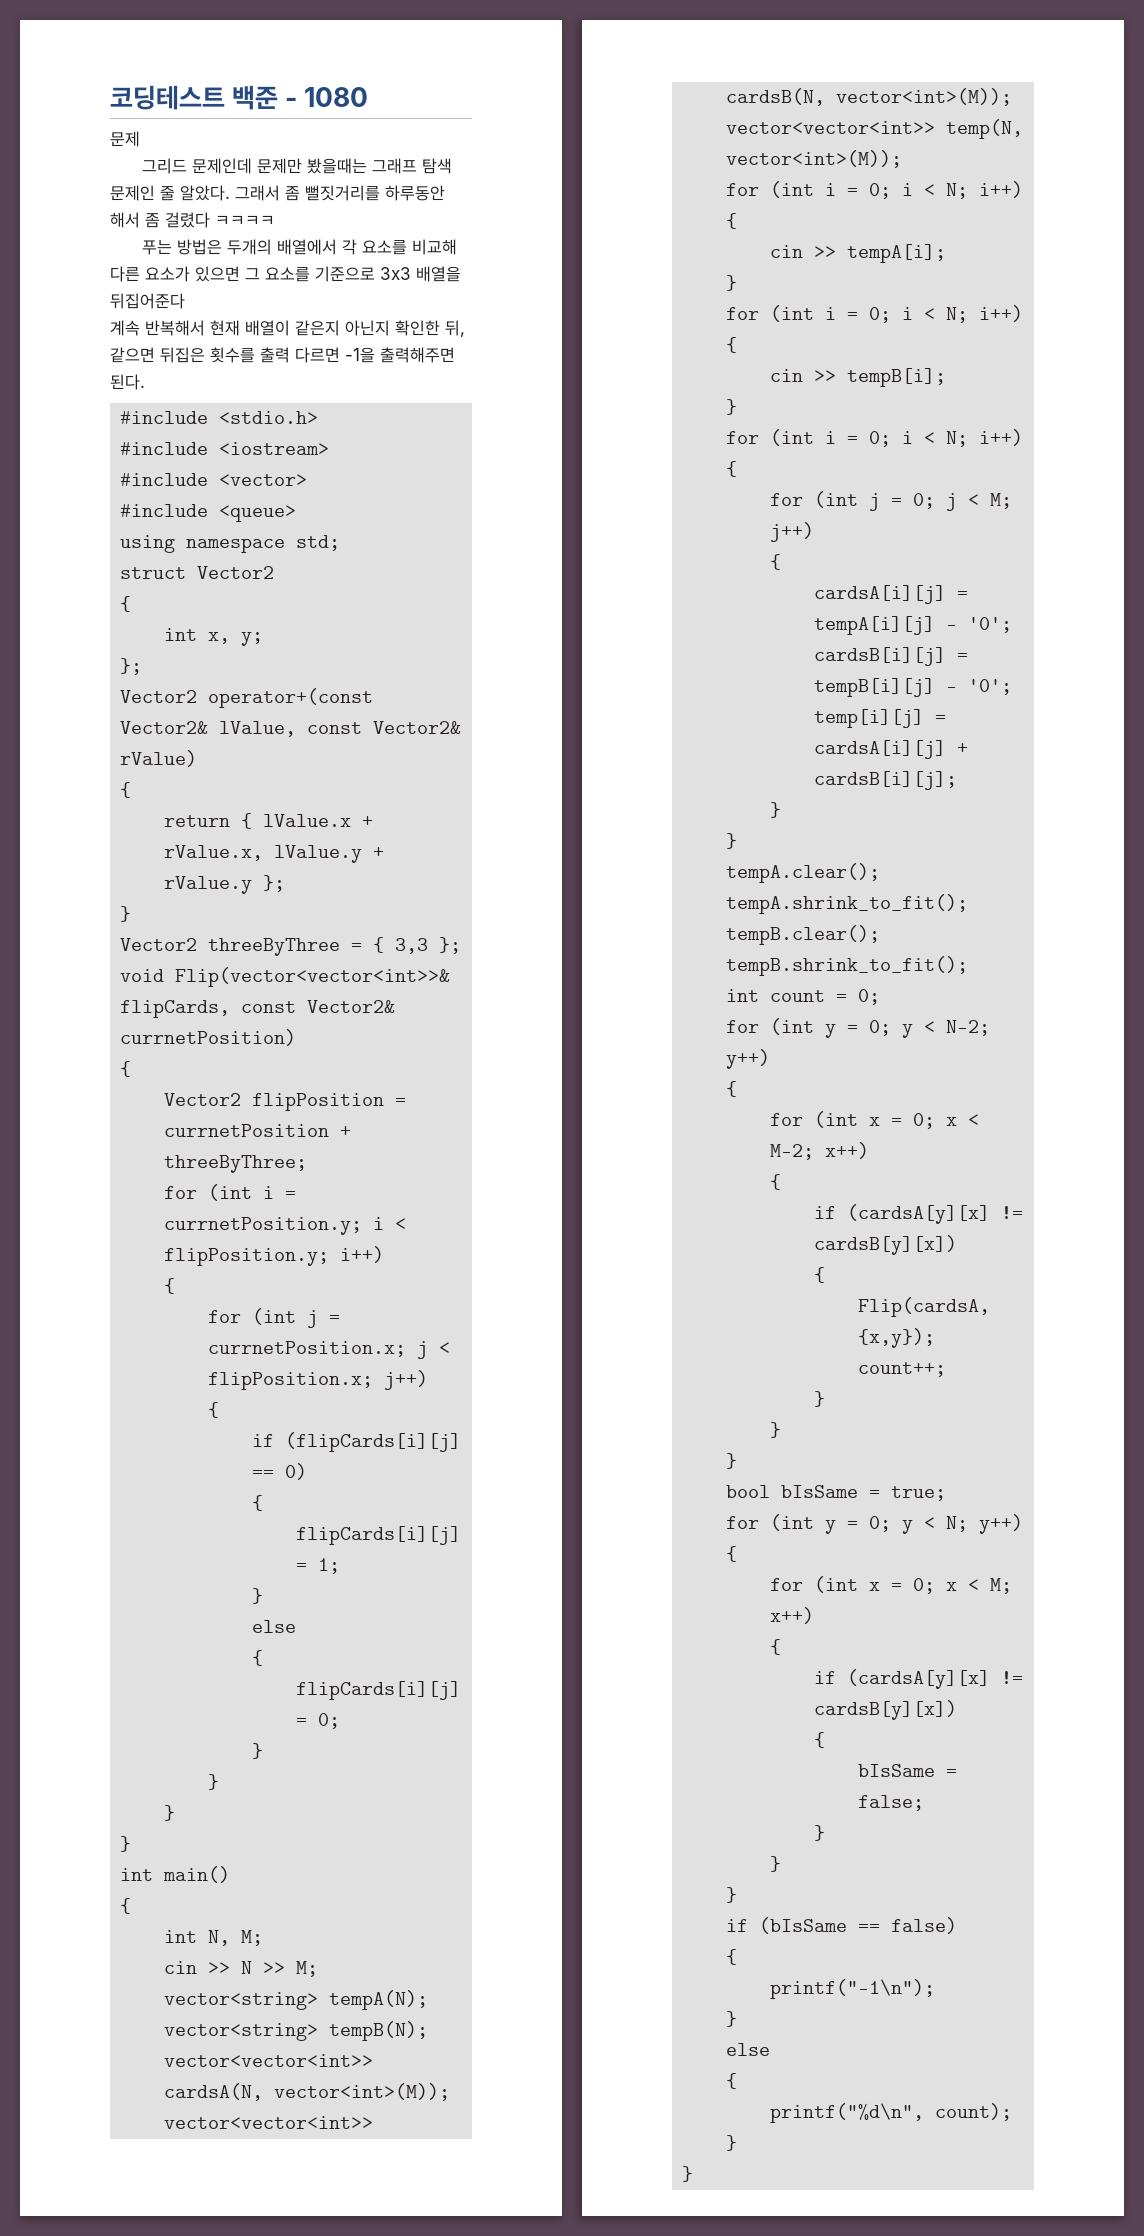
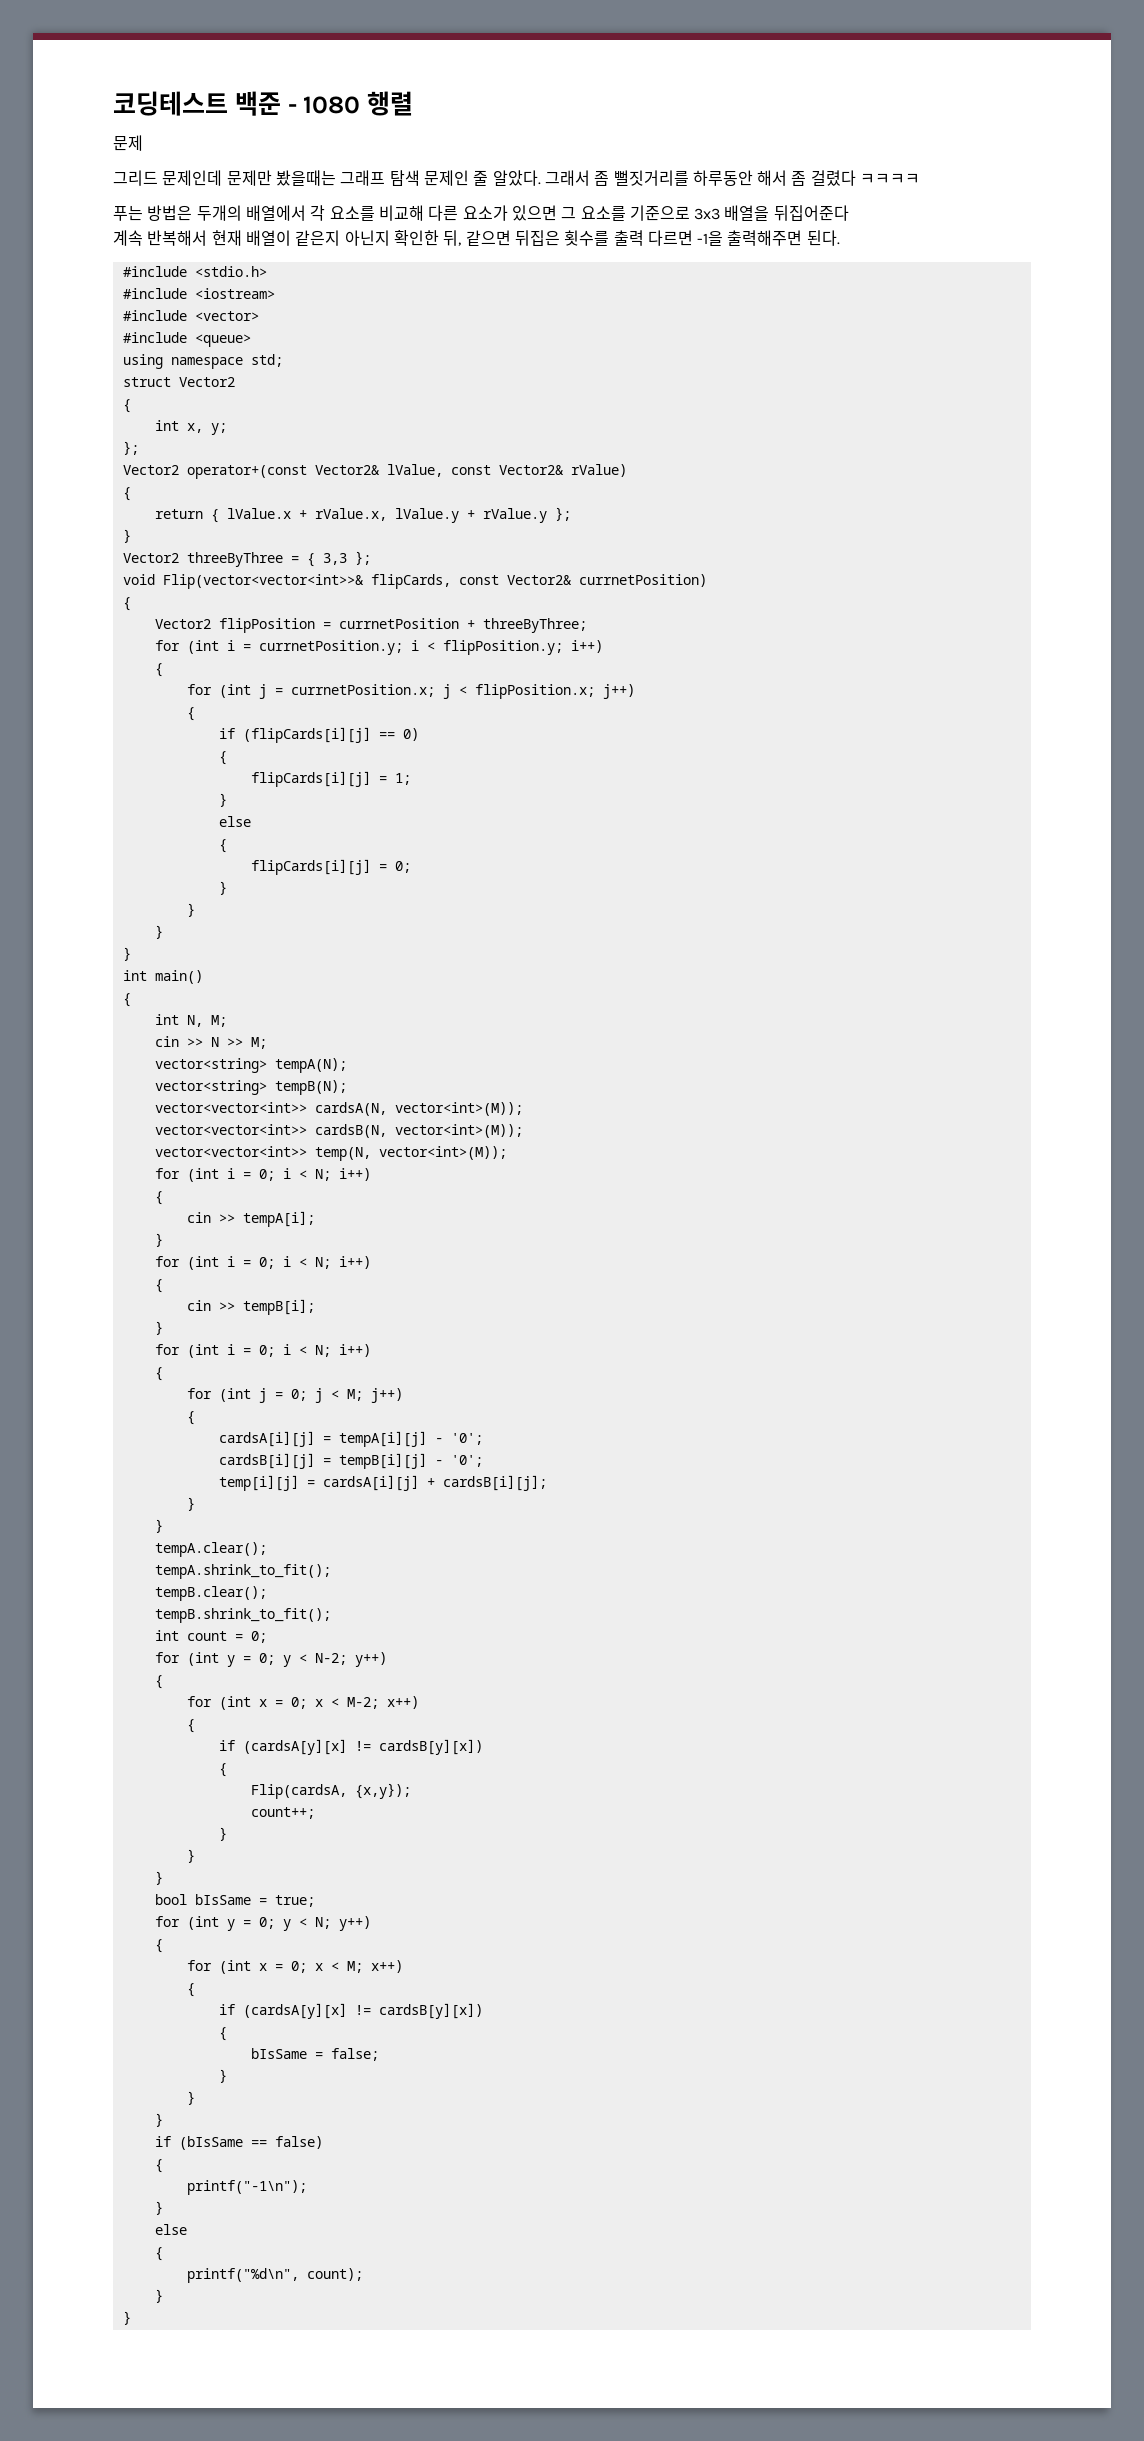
(369, 97) none -> [367,91,413,116] 행렬

